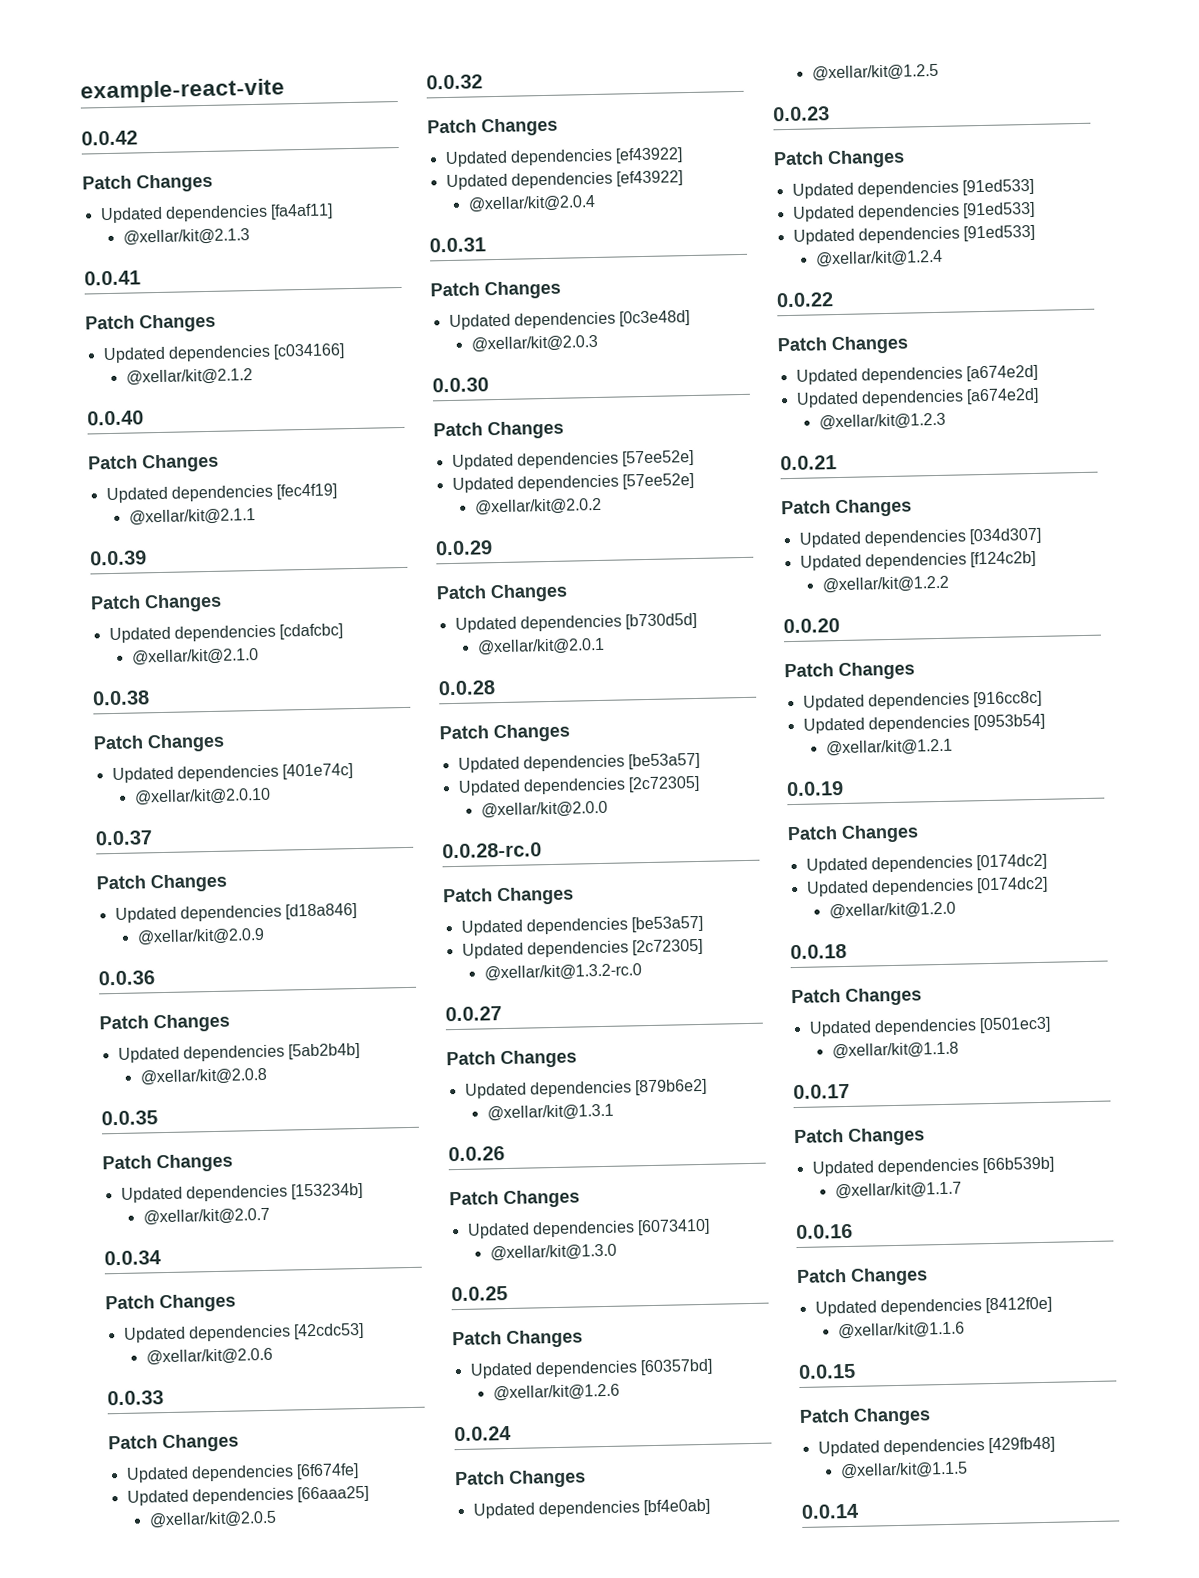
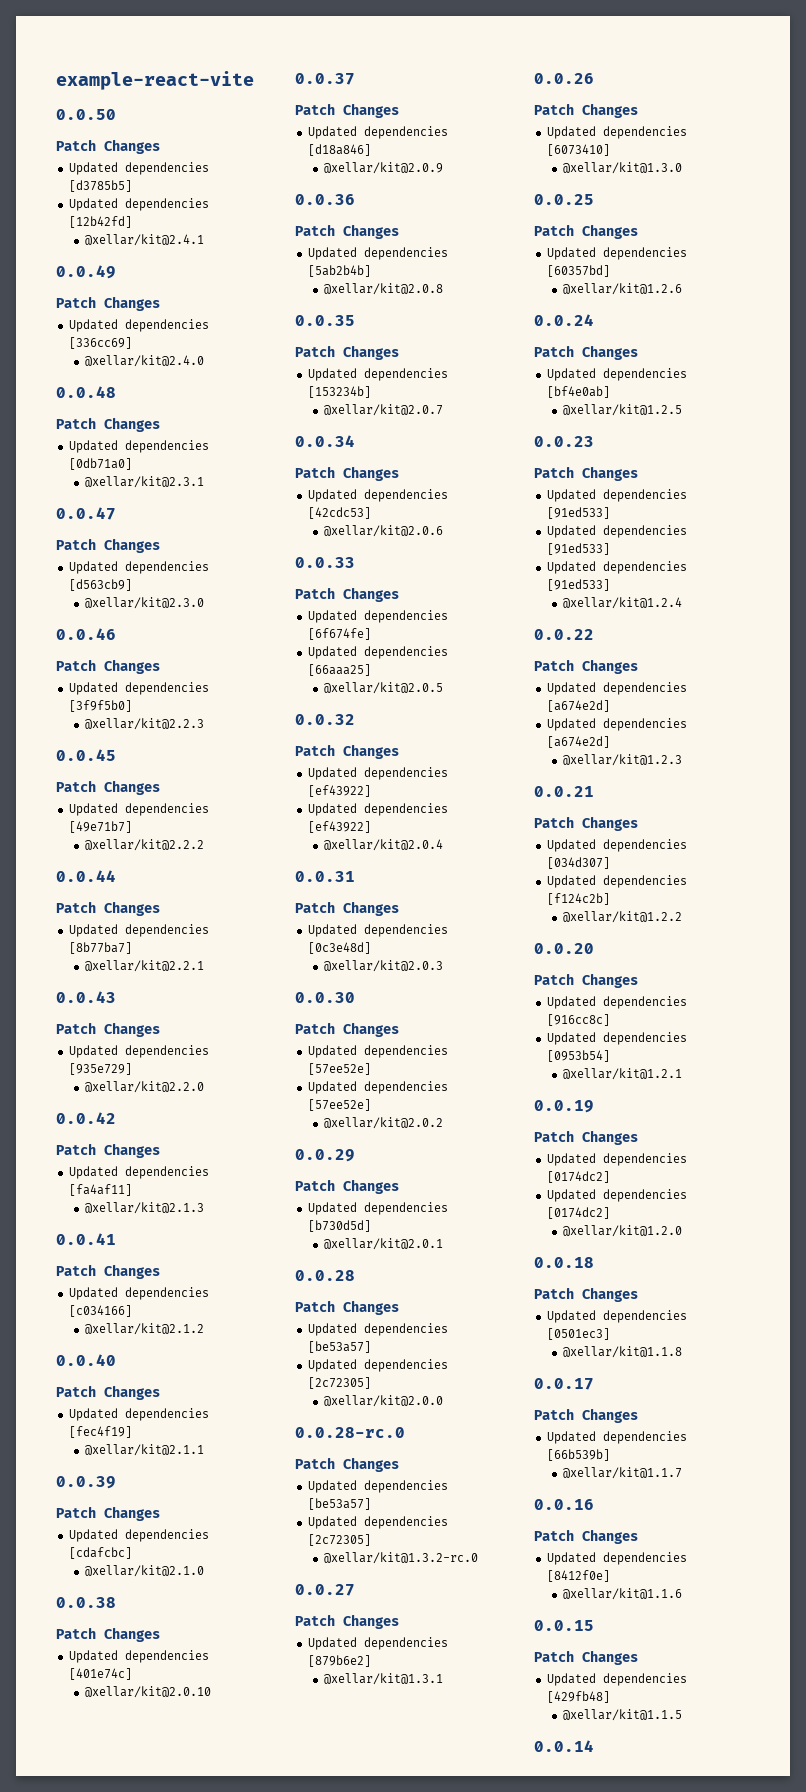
(285, 91) none -> [56,109,116,120] [56,139,160,154] [68,162,209,175] [68,180,132,192] [68,198,209,211] [68,216,132,228] [84,234,204,246] [56,265,116,279] [56,296,160,311] [68,319,209,332] [68,337,132,349] [84,355,204,367] [56,386,116,398] [56,417,160,432] [68,440,209,453] [68,458,132,470] [84,476,204,488] [56,507,116,520] [56,538,160,553] [68,561,209,574] [68,579,132,591] [84,597,204,609] [56,628,116,640] [56,659,160,674] [68,682,209,695] [68,700,132,712] [84,718,204,730] [56,749,116,761] [56,780,160,795] [68,803,209,816] [68,821,132,833] [84,839,204,851] [56,870,116,882] [56,901,160,916] [68,924,209,937] [68,942,132,954] [84,960,204,972] [56,991,116,1003] [56,1022,160,1037] [68,1045,209,1058] [68,1063,132,1075] [84,1081,204,1093] // 0.0.50 // Patch Changes // Updated dependencies [d3785b5] // Updated dependencies [12b42fd] // @xellar/kit@2.4.1 // 0.0.49 // Patch Changes // Updated dependencies [336cc69] // @xellar/kit@2.4.0 // 0.0.48 // Patch Changes // Updated dependencies [0db71a0] // @xellar/kit@2.3.1 // 0.0.47 // Patch Changes // Updated dependencies [d563cb9] // @xellar/kit@2.3.0 // 0.0.46 // Patch Changes // Updated dependencies [3f9f5b0] // @xellar/kit@2.2.3 // 0.0.45 // Patch Changes // Updated dependencies [49e71b7] // @xellar/kit@2.2.2 // 0.0.44 // Patch Changes // Updated dependencies [8b77ba7] // @xellar/kit@2.2.1 // 0.0.43 // Patch Changes // Updated dependencies [935e729] // @xellar/kit@2.2.0

